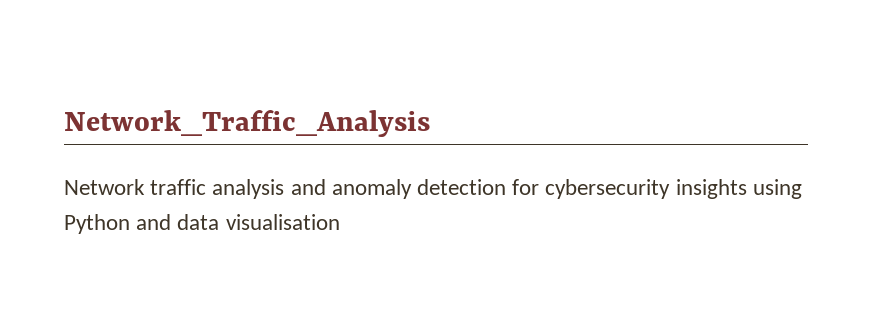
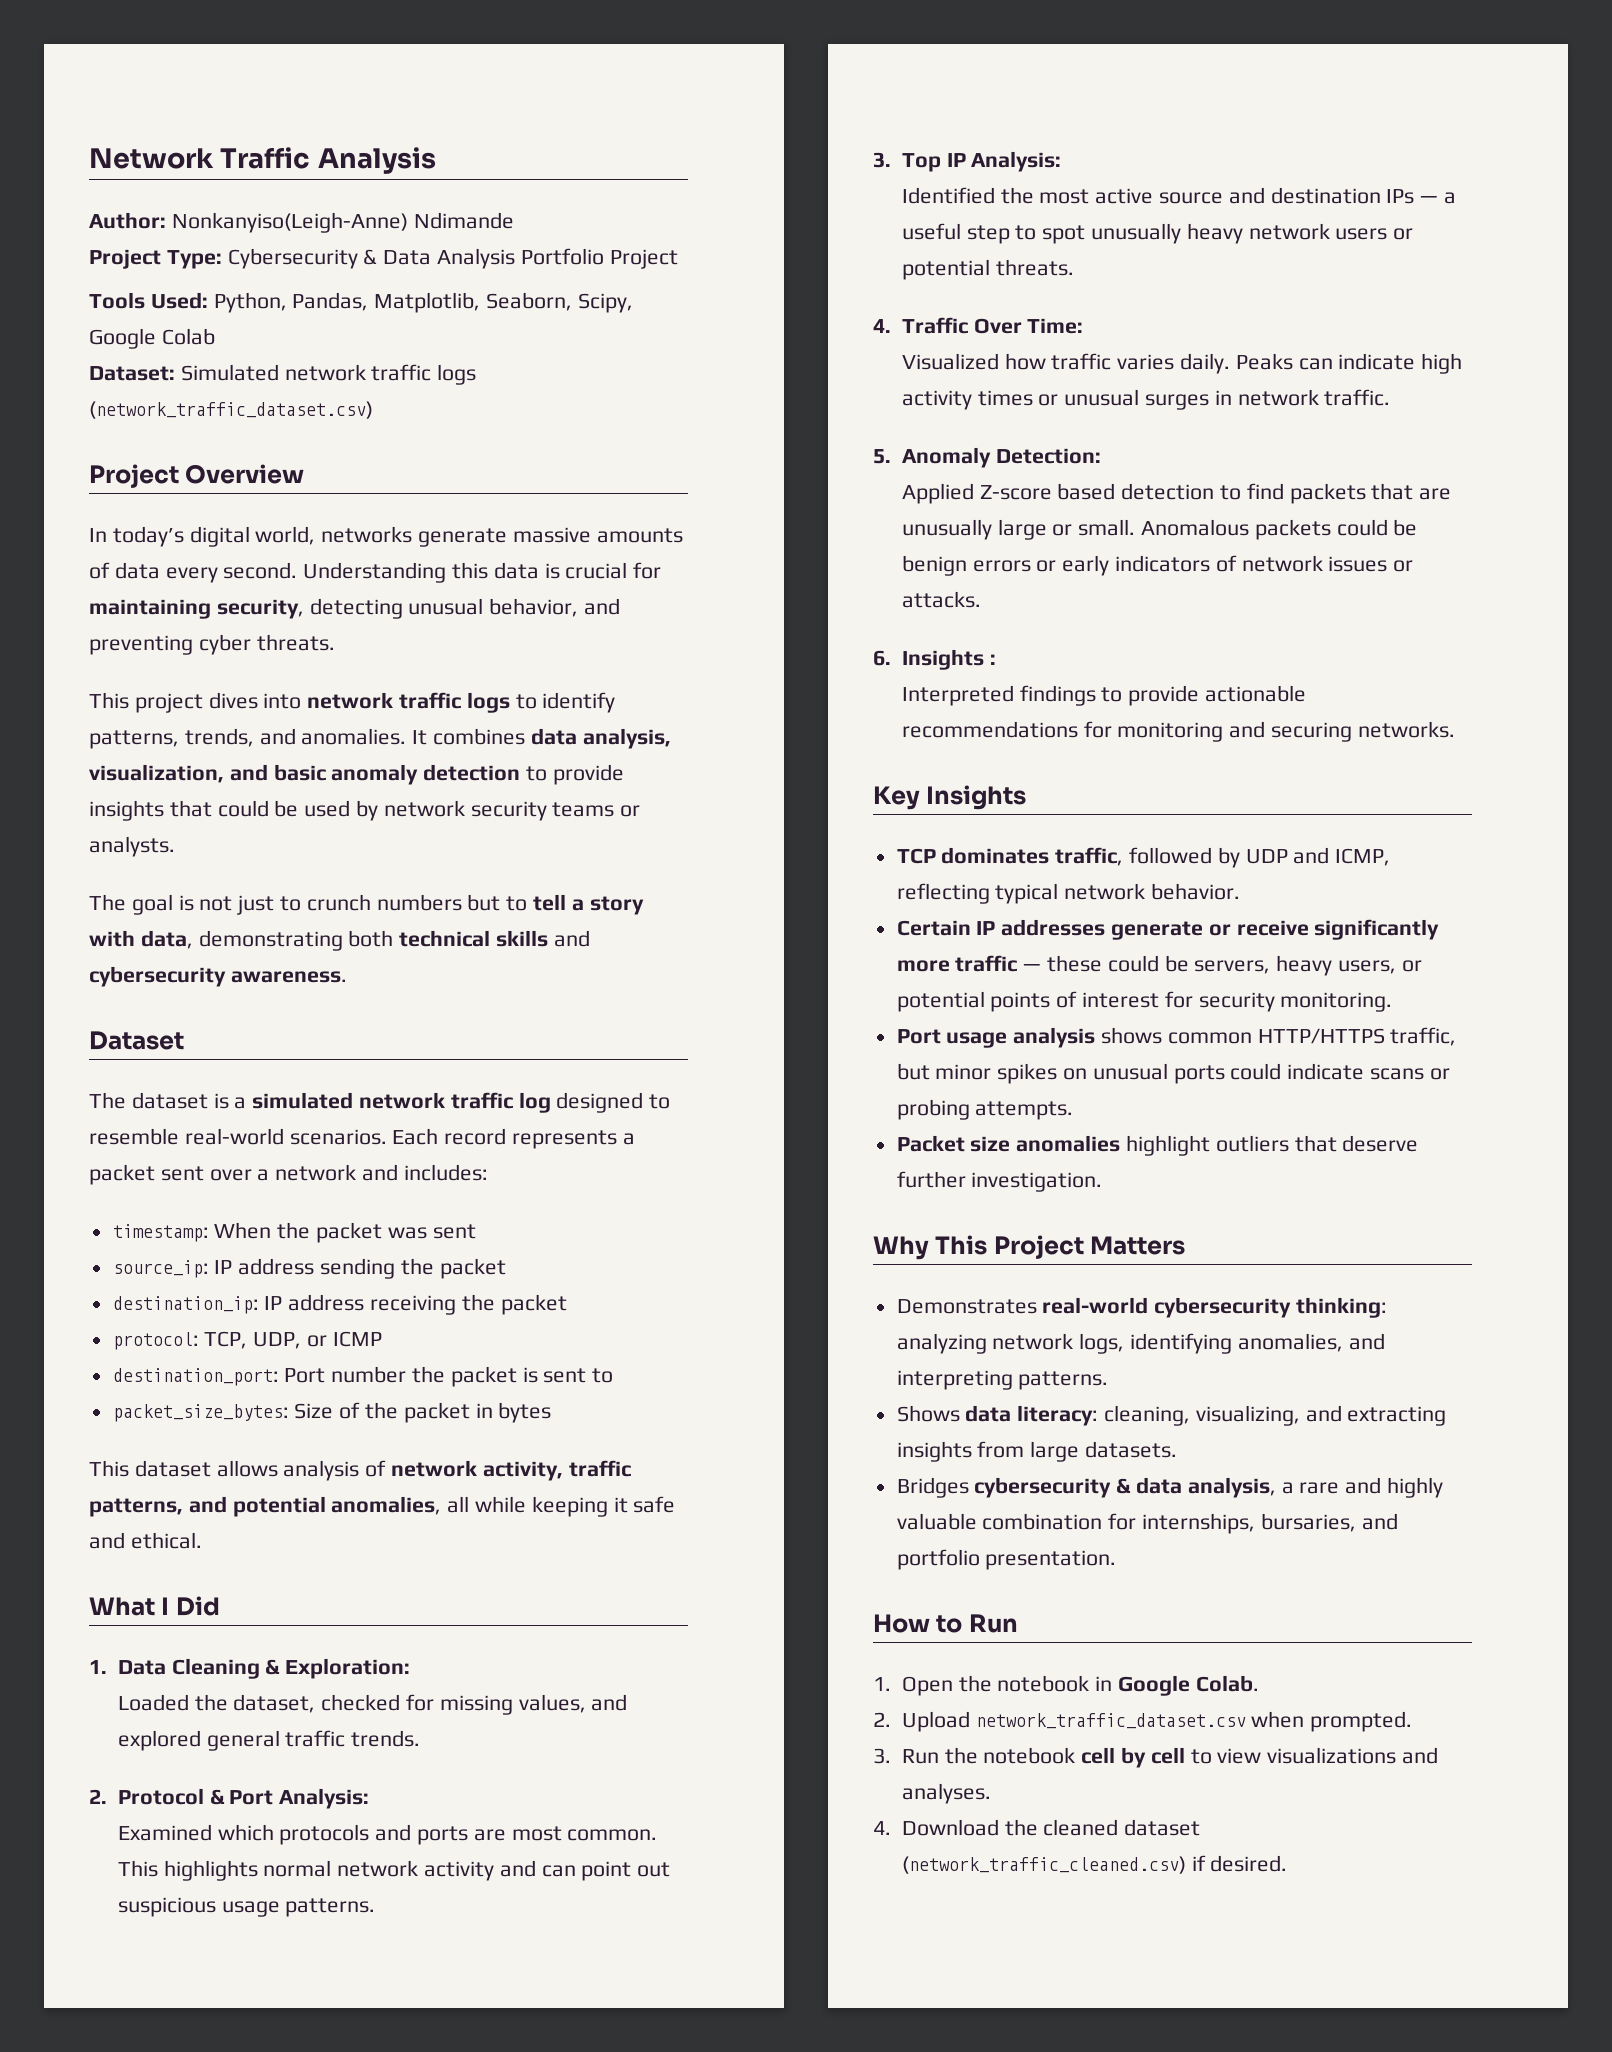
[64,110,430,137] [64,179,802,199] [64,214,340,234] Network_Traffic_Analysis // Network traffic analysis and anomaly detection for cybersecurity insights using Python and data visualisation -> [89,147,436,174] [89,212,514,233] [89,248,678,269] [89,292,633,313] [89,328,215,349] [89,364,477,385] [89,401,373,419] [89,464,305,488] [89,526,683,547] [89,562,662,583] [89,598,621,619] [89,634,335,655] [89,692,616,713] [89,728,671,749] [89,764,624,785] [89,800,641,821] [89,836,175,857] [89,894,644,915] [89,930,590,951] [89,966,347,987] [89,1031,184,1050] [89,1092,671,1113] [89,1128,635,1149] [89,1164,488,1185] [112,1222,476,1243] [112,1258,506,1279] [112,1294,567,1315] [112,1331,382,1350] [112,1366,614,1387] [112,1402,552,1423] [89,1460,631,1481] [89,1496,676,1517] [89,1532,202,1549] [89,1596,220,1616] [89,1658,411,1679] [117,1694,628,1715] [117,1730,421,1751] [89,1788,370,1809] [117,1824,658,1845] [117,1860,671,1881] [117,1897,376,1917] [873,151,1062,172] [901,187,1457,204] [901,223,1414,244] [901,259,1074,280] [873,317,1084,334] [901,353,1463,374] [901,389,1391,410] [873,447,1101,468] [901,483,1452,504] [901,519,1418,540] [901,555,1414,576] [901,591,981,608] [873,649,996,670] [901,685,1307,706] [901,721,1455,742] [873,785,1027,810] [896,847,1391,868] [896,883,1241,904] [896,919,1440,940] [896,955,1422,976] [896,991,1393,1012] [896,1027,1457,1048] [896,1063,1450,1084] [896,1099,1074,1120] [896,1135,1419,1156] [896,1171,1103,1192] [873,1235,1186,1260] [896,1297,1388,1318] [896,1333,1385,1354] [896,1370,1109,1390] [896,1405,1447,1426] [896,1441,1178,1462] [896,1477,1444,1498] [896,1513,1398,1534] [896,1549,1117,1570] [873,1614,1018,1633] [873,1675,1259,1696] [873,1711,1413,1732] [873,1747,1439,1768] [901,1783,991,1804] [873,1819,1201,1836] [901,1855,1288,1874] Network Traffic Analysis // Author: Nonkanyiso(Leigh-Anne) Ndimande // Project Type: Cybersecurity & Data Analysis Portfolio Project // Tools Used: Python, Pandas, Matplotlib, Seaborn, Scipy, Google Colab // Dataset: Simulated network traffic logs (network_traffic_dataset.csv) // Project Overview // In today’s digital world, networks generate massive amounts of data every second. Understanding this data is crucial for maintaining security, detecting unusual behavior, and preventing cyber threats. // This project dives into network traffic logs to identify patterns, trends, and anomalies. It combines data analysis, visualization, and basic anomaly detection to provide insights that could be used by network security teams or analysts. // The goal is not just to crunch numbers but to tell a story with data, demonstrating both technical skills and cybersecurity awareness. // Dataset // The dataset is a simulated network traffic log designed to resemble real-world scenarios. Each record represents a packet sent over a network and includes: // timestamp: When the packet was sent // source_ip: IP address sending the packet // destination_ip: IP address receiving the packet // protocol: TCP, UDP, or ICMP // destination_port: Port number the packet is sent to // packet_size_bytes: Size of the packet in bytes // This dataset allows analysis of network activity, traffic patterns, and potential anomalies, all while keeping it safe and ethical. // What I Did // 1. Data Cleaning & Exploration: // Loaded the dataset, checked for missing values, and explored general traffic trends. // 2. Protocol & Port Analysis: // Examined which protocols and ports are most common. This highlights normal network activity and can point out suspicious usage patterns. // 3. Top IP Analysis: // Identified the most active source and destination IPs — a useful step to spot unusually heavy network users or potential threats. // 4. Traffic Over Time: // Visualized how traffic varies daily. Peaks can indicate high activity times or unusual surges in network traffic. // 5. Anomaly Detection: // Applied Z-score based detection to find packets that are unusually large or small. Anomalous packets could be benign errors or early indicators of network issues or attacks. // 6. Insights : // Interpreted findings to provide actionable recommendations for monitoring and securing networks. // Key Insights // TCP dominates traffic, followed by UDP and ICMP, reflecting typical network behavior. // Certain IP addresses generate or receive significantly more traffic — these could be servers, heavy users, or potential points of interest for security monitoring. // Port usage analysis shows common HTTP/HTTPS traffic, but minor spikes on unusual ports could indicate scans or probing attempts. // Packet size anomalies highlight outliers that deserve further investigation. // Why This Project Matters // Demonstrates real-world cybersecurity thinking: analyzing network logs, identifying anomalies, and interpreting patterns. // Shows data literacy: cleaning, visualizing, and extracting insights from large datasets. // Bridges cybersecurity & data analysis, a rare and highly valuable combination for internships, bursaries, and portfolio presentation. // How to Run // 1. Open the notebook in Google Colab. // 2. Upload network_traffic_dataset.csv when prompted. // 3. Run the notebook cell by cell to view visualizations and analyses. // 4. Download the cleaned dataset (network_traffic_cleaned.csv) if desired.

